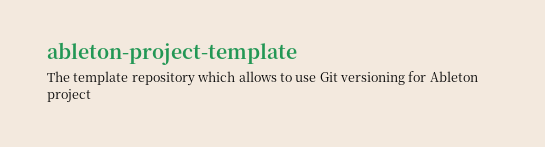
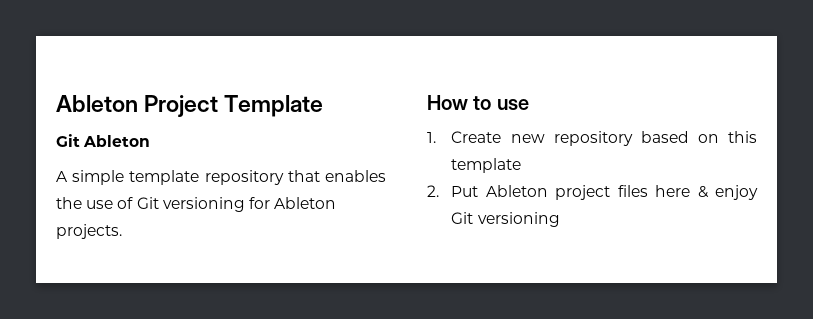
[47,42,297,65] [47,71,478,86] [47,89,91,103] ableton-project-template // The template repository which allows to use Git versioning for Ableton project -> [56,95,324,117] [56,134,151,147] [56,170,386,185] [56,197,337,212] [56,224,122,239] [427,95,529,110] [427,131,757,146] [451,158,522,173] [427,185,758,200] [451,212,560,227] Ableton Project Template // Git Ableton // A simple template repository that enables the use of Git versioning for Ableton projects. // How to use // 1. Create new repository based on this template // 2. Put Ableton project files here & enjoy Git versioning

